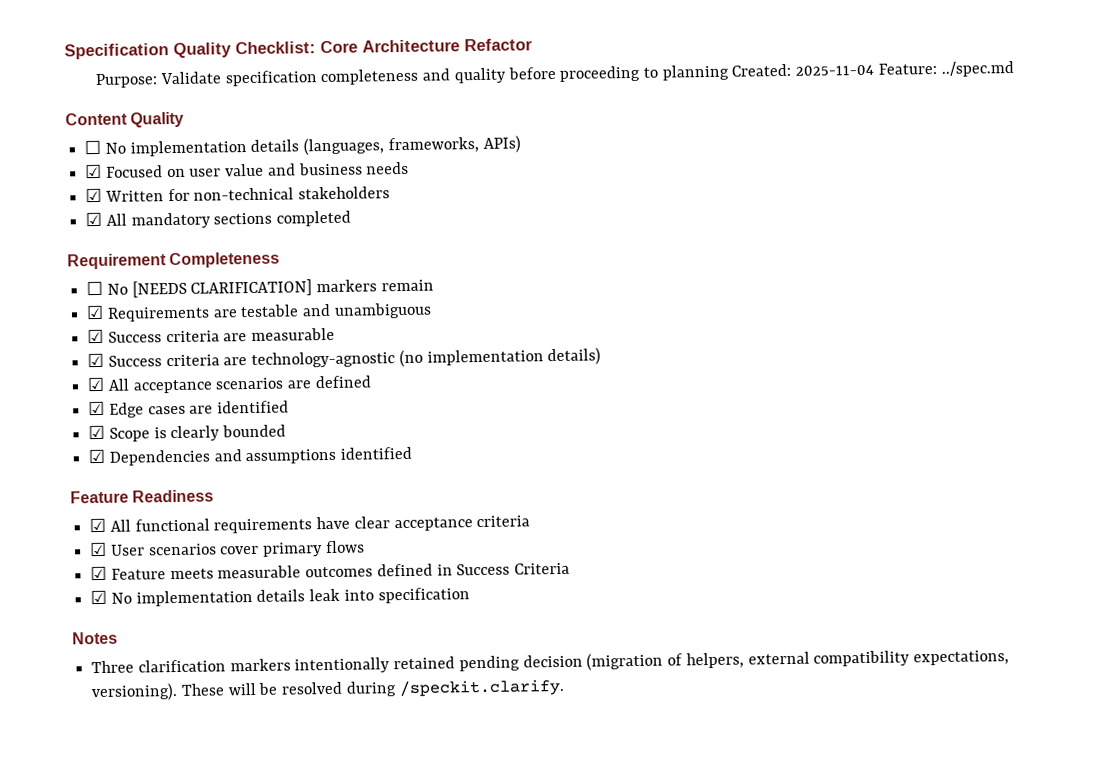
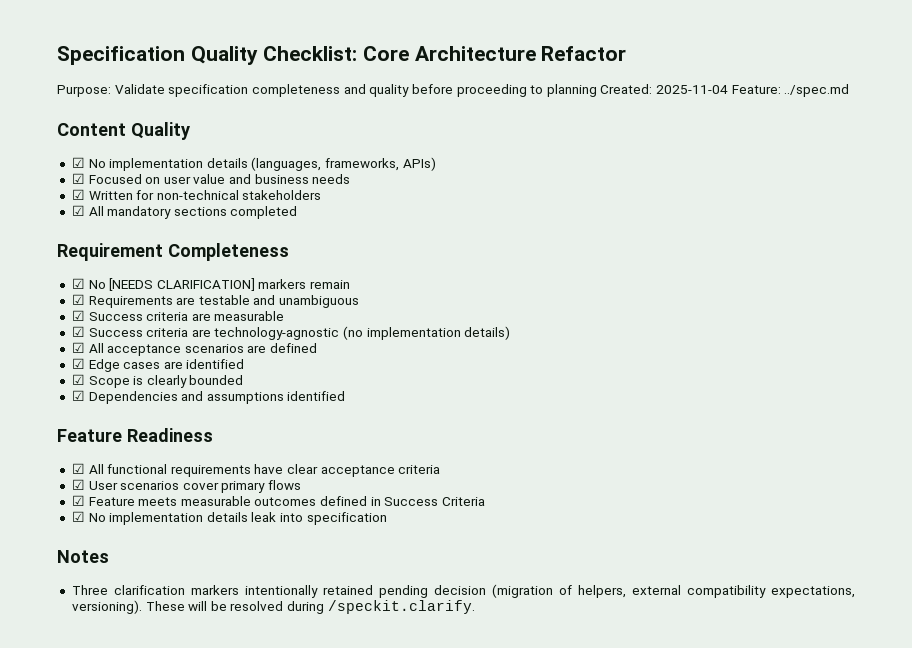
[84,139,102,155] ☐ -> [71,157,85,168] ☑
[86,280,104,296] ☐ -> [71,278,85,289] ☑

